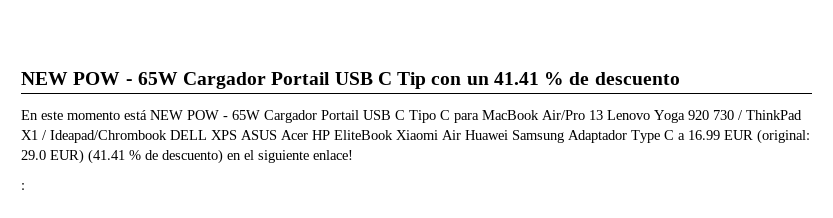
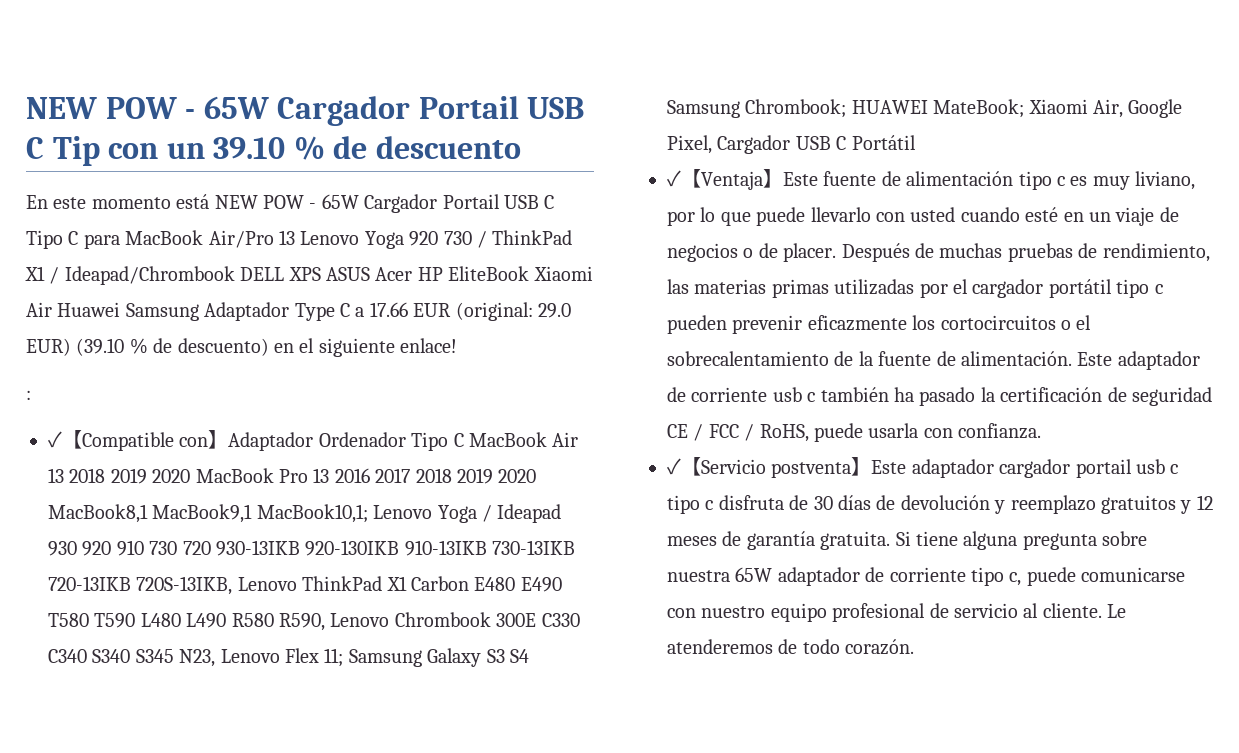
[493,72,539,85] 41.41 -> [213,137,286,159] 39.10
[688,130,720,140] 16.99 -> [369,302,408,317] 17.66
[88,149,125,164] (41.41 -> [76,338,125,356] (39.10
(25, 186) none -> [48,430,579,451] [48,468,537,484] [48,504,562,523] [48,540,576,556] [48,576,562,595] [48,612,580,631] [48,648,529,667] [667,99,1183,118] [667,135,916,154] [667,169,1196,190] [667,207,1179,226] [667,243,1210,262] [667,279,1163,298] [667,315,1092,334] [667,351,1200,370] [667,387,1212,406] [667,423,1042,442] [667,457,1179,478] [667,495,1213,514] [667,531,1148,550] [667,567,1186,586] [667,603,1127,622] [667,639,915,655] // ✓【Compatible con】Adaptador Ordenador Tipo C MacBook Air 13 2018 2019 2020 MacBook Pro 13 2016 2017 2018 2019 2020 MacBook8,1 MacBook9,1 MacBook10,1; Lenovo Yoga / Ideapad 930 920 910 730 720 930-13IKB 920-130IKB 910-13IKB 730-13IKB 720-13IKB 720S-13IKB, Lenovo ThinkPad X1 Carbon E480 E490 T580 T590 L480 L490 R580 R590, Lenovo Chrombook 300E C330 C340 S340 S345 N23, Lenovo Flex 11; Samsung Galaxy S3 S4 Samsung Chrombook; HUAWEI MateBook; Xiaomi Air, Google Pixel, Cargador USB C Portátil // ✓【Ventaja】Este fuente de alimentación tipo c es muy liviano, por lo que puede llevarlo con usted cuando esté en un viaje de negocios o de placer. Después de muchas pruebas de rendimiento, las materias primas utilizadas por el cargador portátil tipo c pueden prevenir eficazmente los cortocircuitos o el sobrecalentamiento de la fuente de alimentación. Este adaptador de corriente usb c también ha pasado la certificación de seguridad CE / FCC / RoHS, puede usarla con confianza. // ✓【Servicio postventa】Este adaptador cargador portail usb c tipo c disfruta de 30 días de devolución y reemplazo gratuitos y 12 meses de garantía gratuita. Si tiene alguna pregunta sobre nuestra 65W adaptador de corriente tipo c, puede comunicarse con nuestro equipo profesional de servicio al cliente. Le atenderemos de todo corazón.

